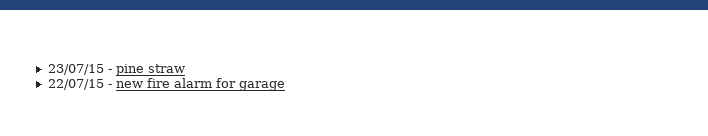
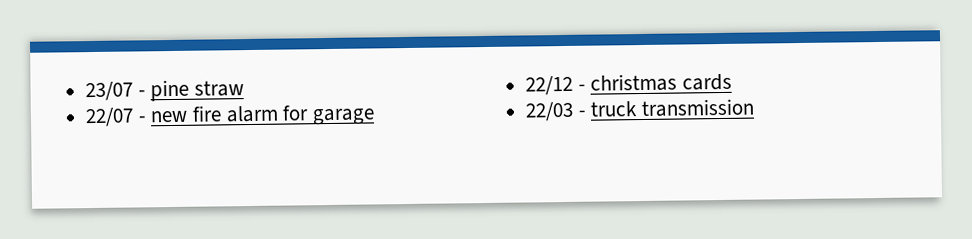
[47,64,104,75] 23/07/15 -> [85,81,134,102] 23/07
[47,79,104,90] 22/07/15 -> [85,107,135,128] 22/07
(285, 86) none -> [525,73,733,96] [525,98,755,122] // 22/12 - christmas cards // 22/03 - truck transmission

